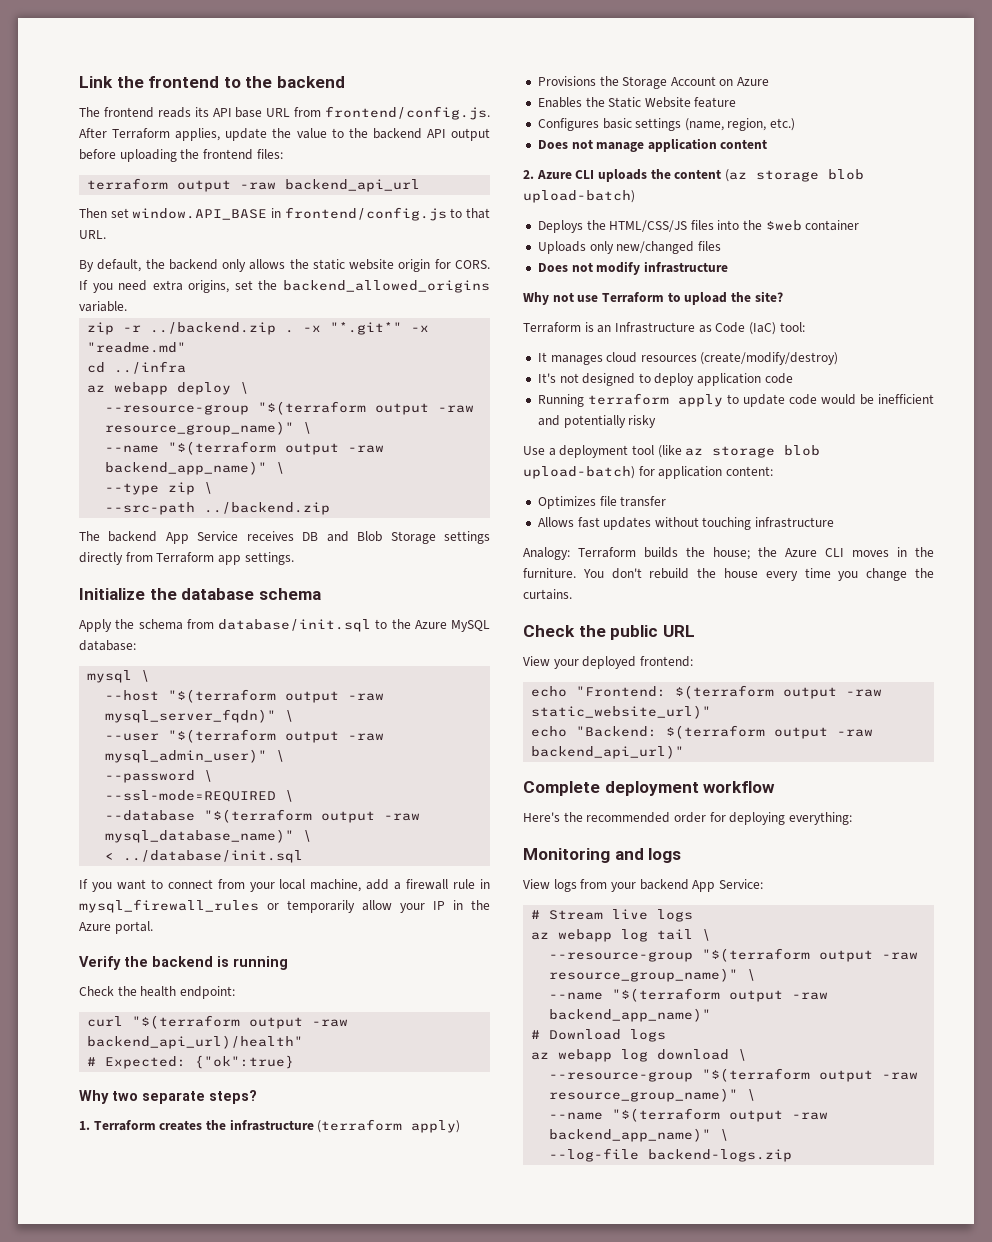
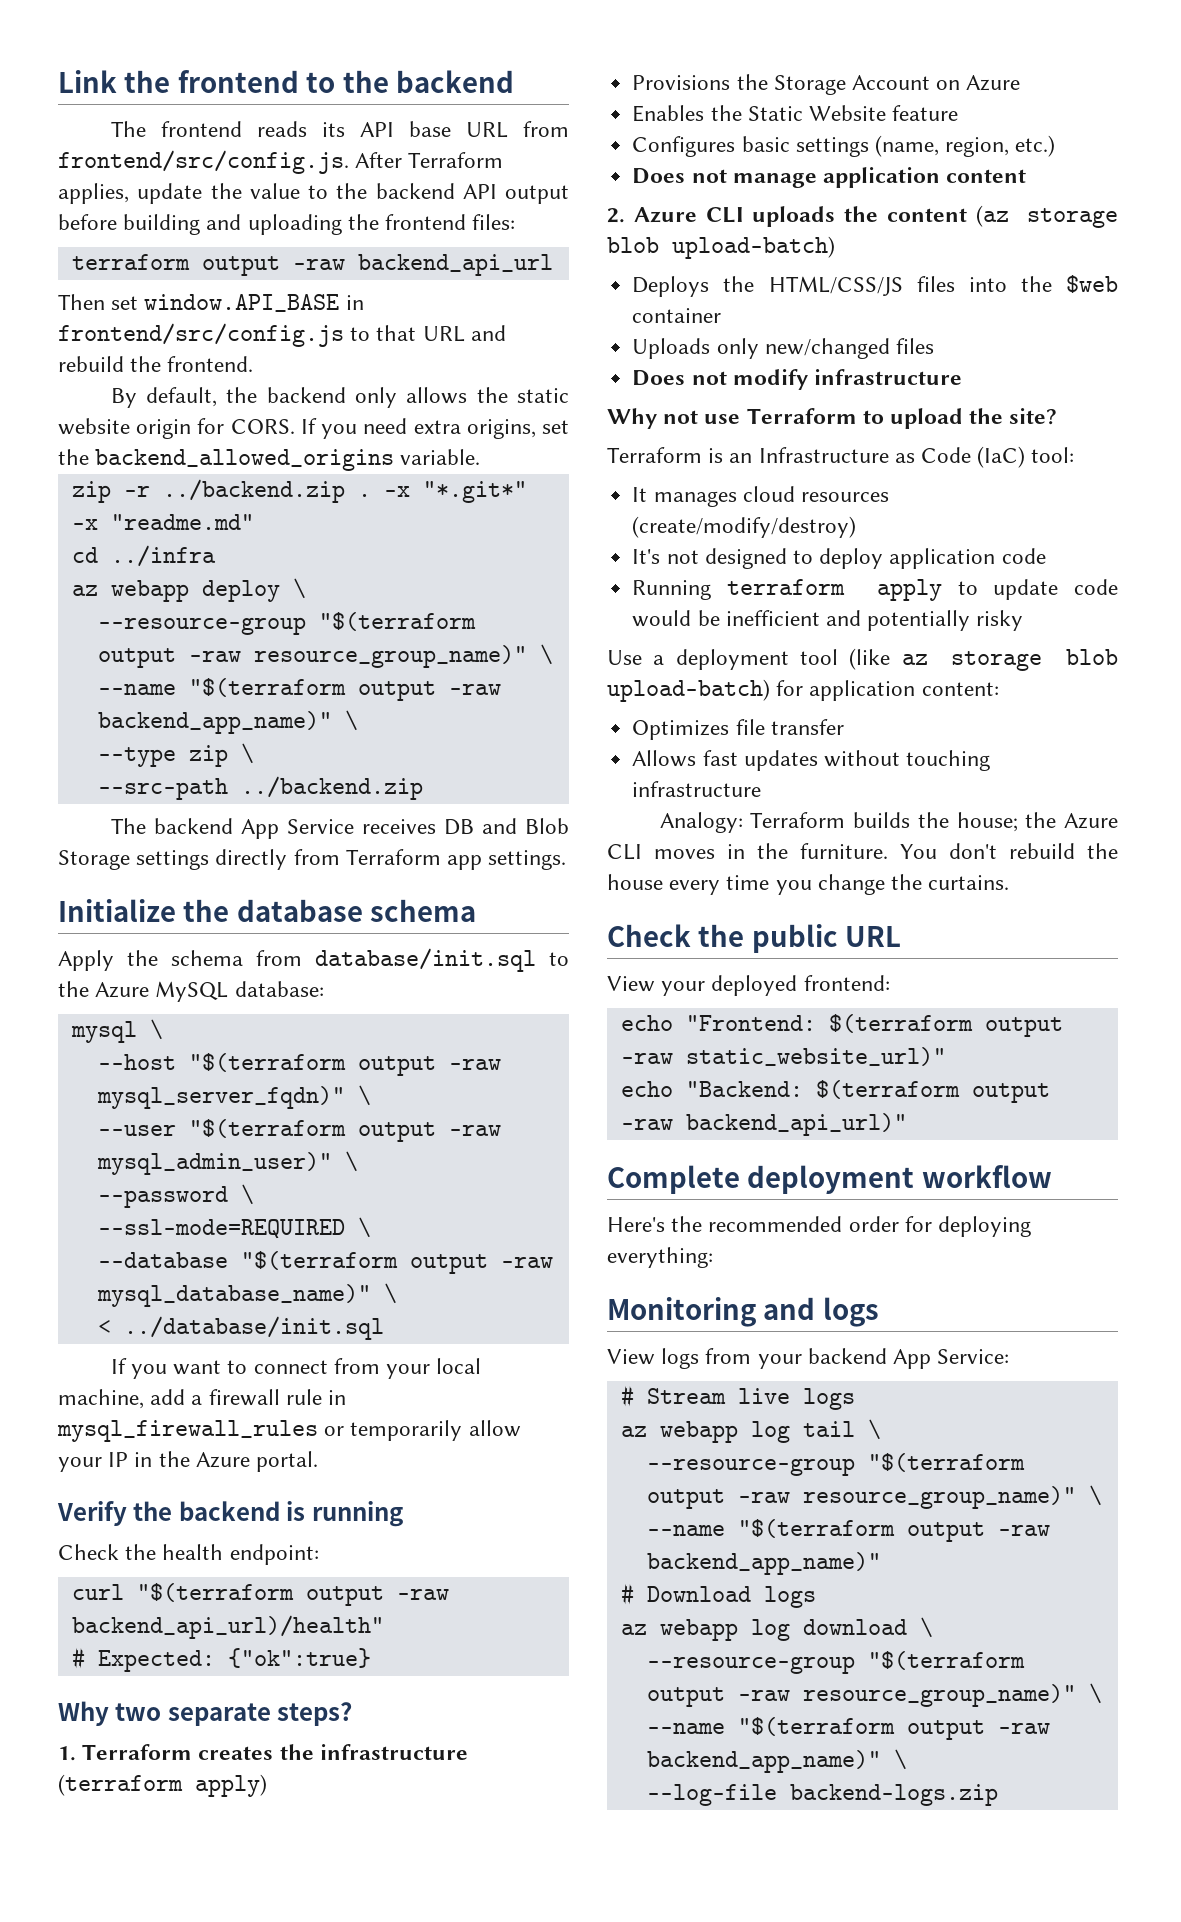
[325,106,490,120] frontend/config.js. -> [58,150,349,174] frontend/src/config.js.
(116, 154) none -> [123,214,242,235] building and
[284,207,447,221] frontend/config.js -> [58,323,344,347] frontend/src/config.js
[79,230,106,239] URL. -> [422,325,506,342] [58,356,254,372] URL and rebuild the frontend.

